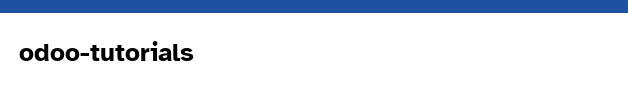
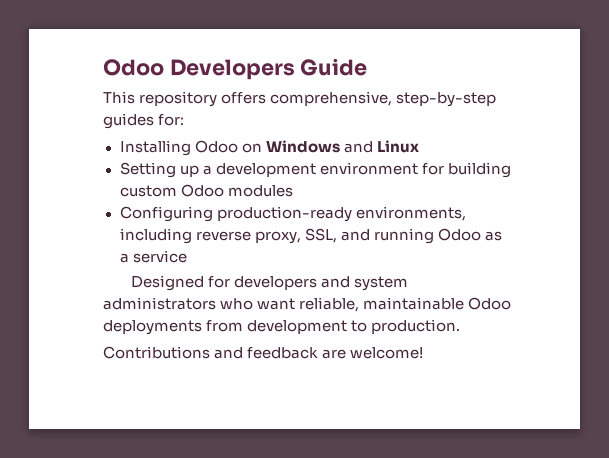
[19,41,194,61] odoo-tutorials -> [103,58,368,80] [103,91,497,107] [103,113,185,129] [119,140,419,156] [119,162,511,178] [119,184,293,197] [119,206,466,222] [119,228,502,244] [119,250,187,263] [130,275,409,291] [103,297,512,312] [103,319,461,335] [103,346,424,359] Odoo Developers Guide // This repository offers comprehensive, step-by-step guides for: // Installing Odoo on Windows and Linux // Setting up a development environment for building custom Odoo modules // Configuring production-ready environments, including reverse proxy, SSL, and running Odoo as a service // Designed for developers and system administrators who want reliable, maintainable Odoo deployments from development to production. // Contributions and feedback are welcome!

